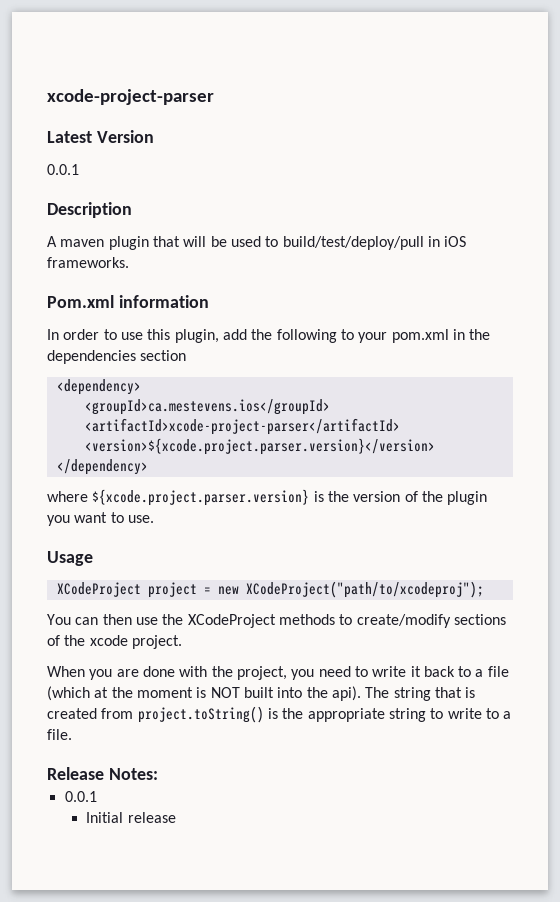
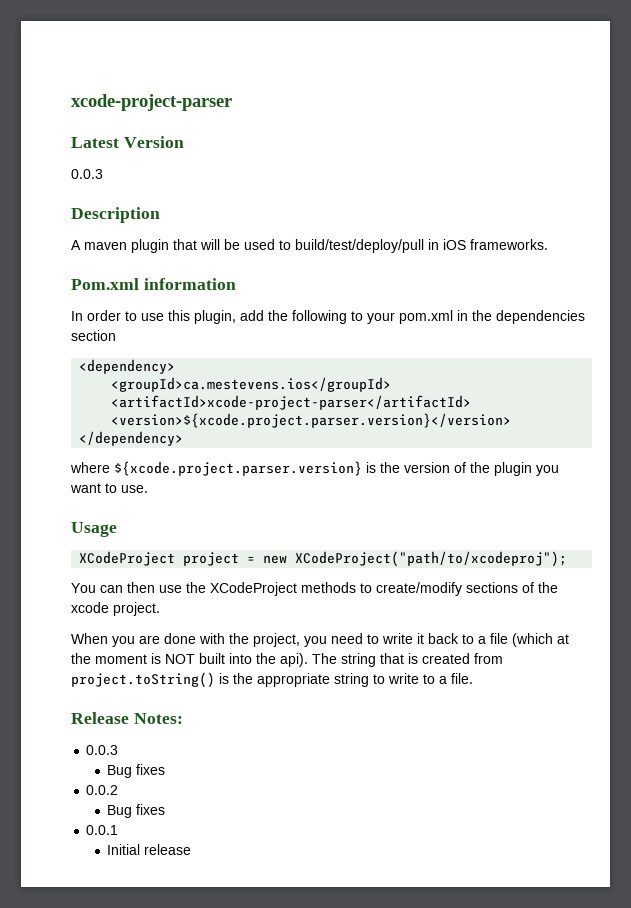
[47,164,79,175] 0.0.1 -> [71,169,103,179] 0.0.3
(158, 774) none -> [86,745,119,755] [107,764,166,778] [86,785,119,795] [107,804,166,818] // 0.0.3 // Bug fixes // 0.0.2 // Bug fixes

